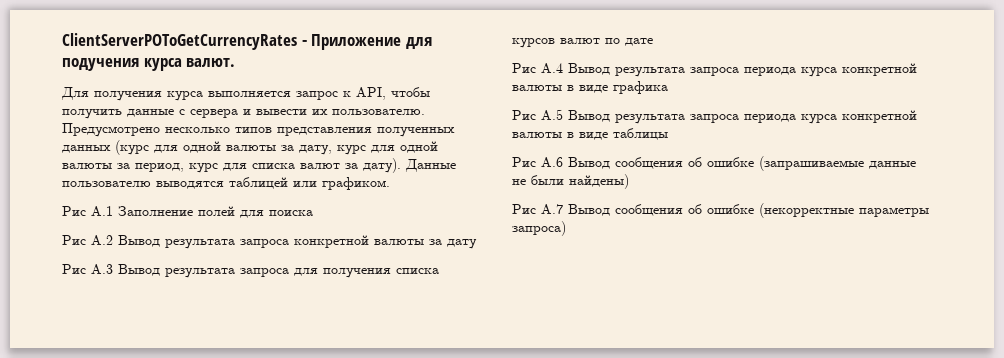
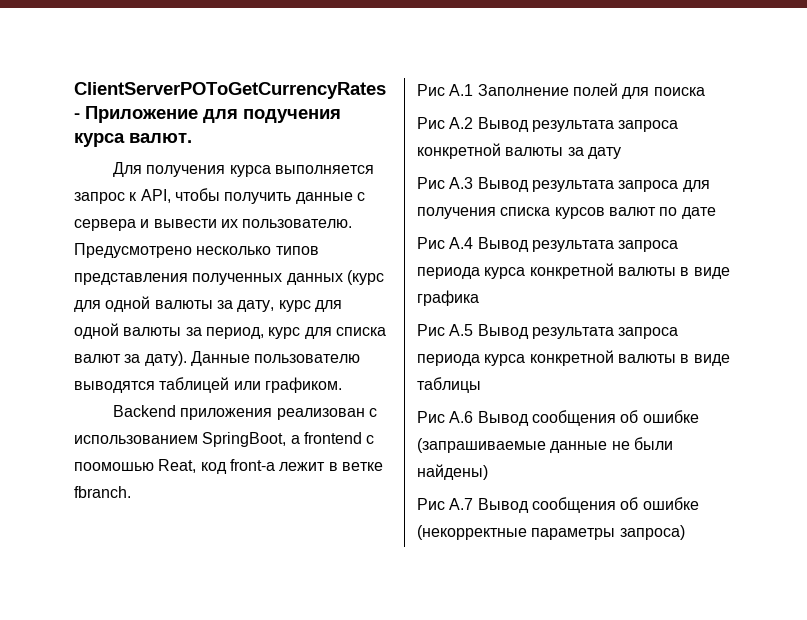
(390, 183) none -> [113,405,378,420] [74,432,375,447] [74,459,383,474] [74,486,131,498] // Backend приложения реализован с использованием SpringBoot, а frontend с поомошью Reat, код front-а лежит в ветке fbranch.

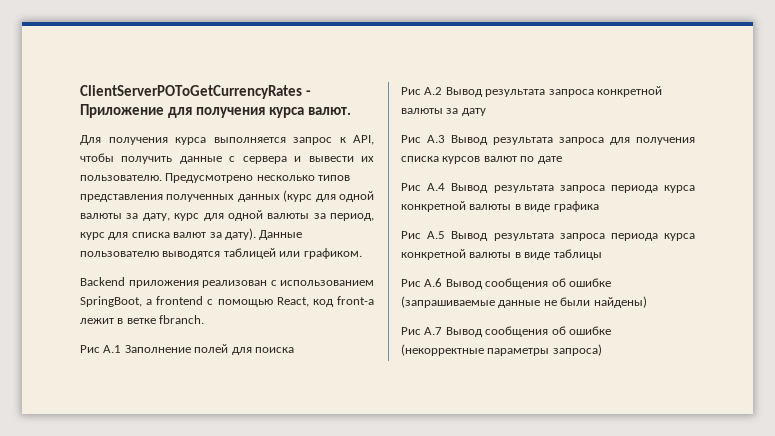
[243,109,341,123] подучения -> [195,107,265,118] получения
[74,459,197,473] поомошью Reat, -> [217,297,309,307] помощью Reaсt,

